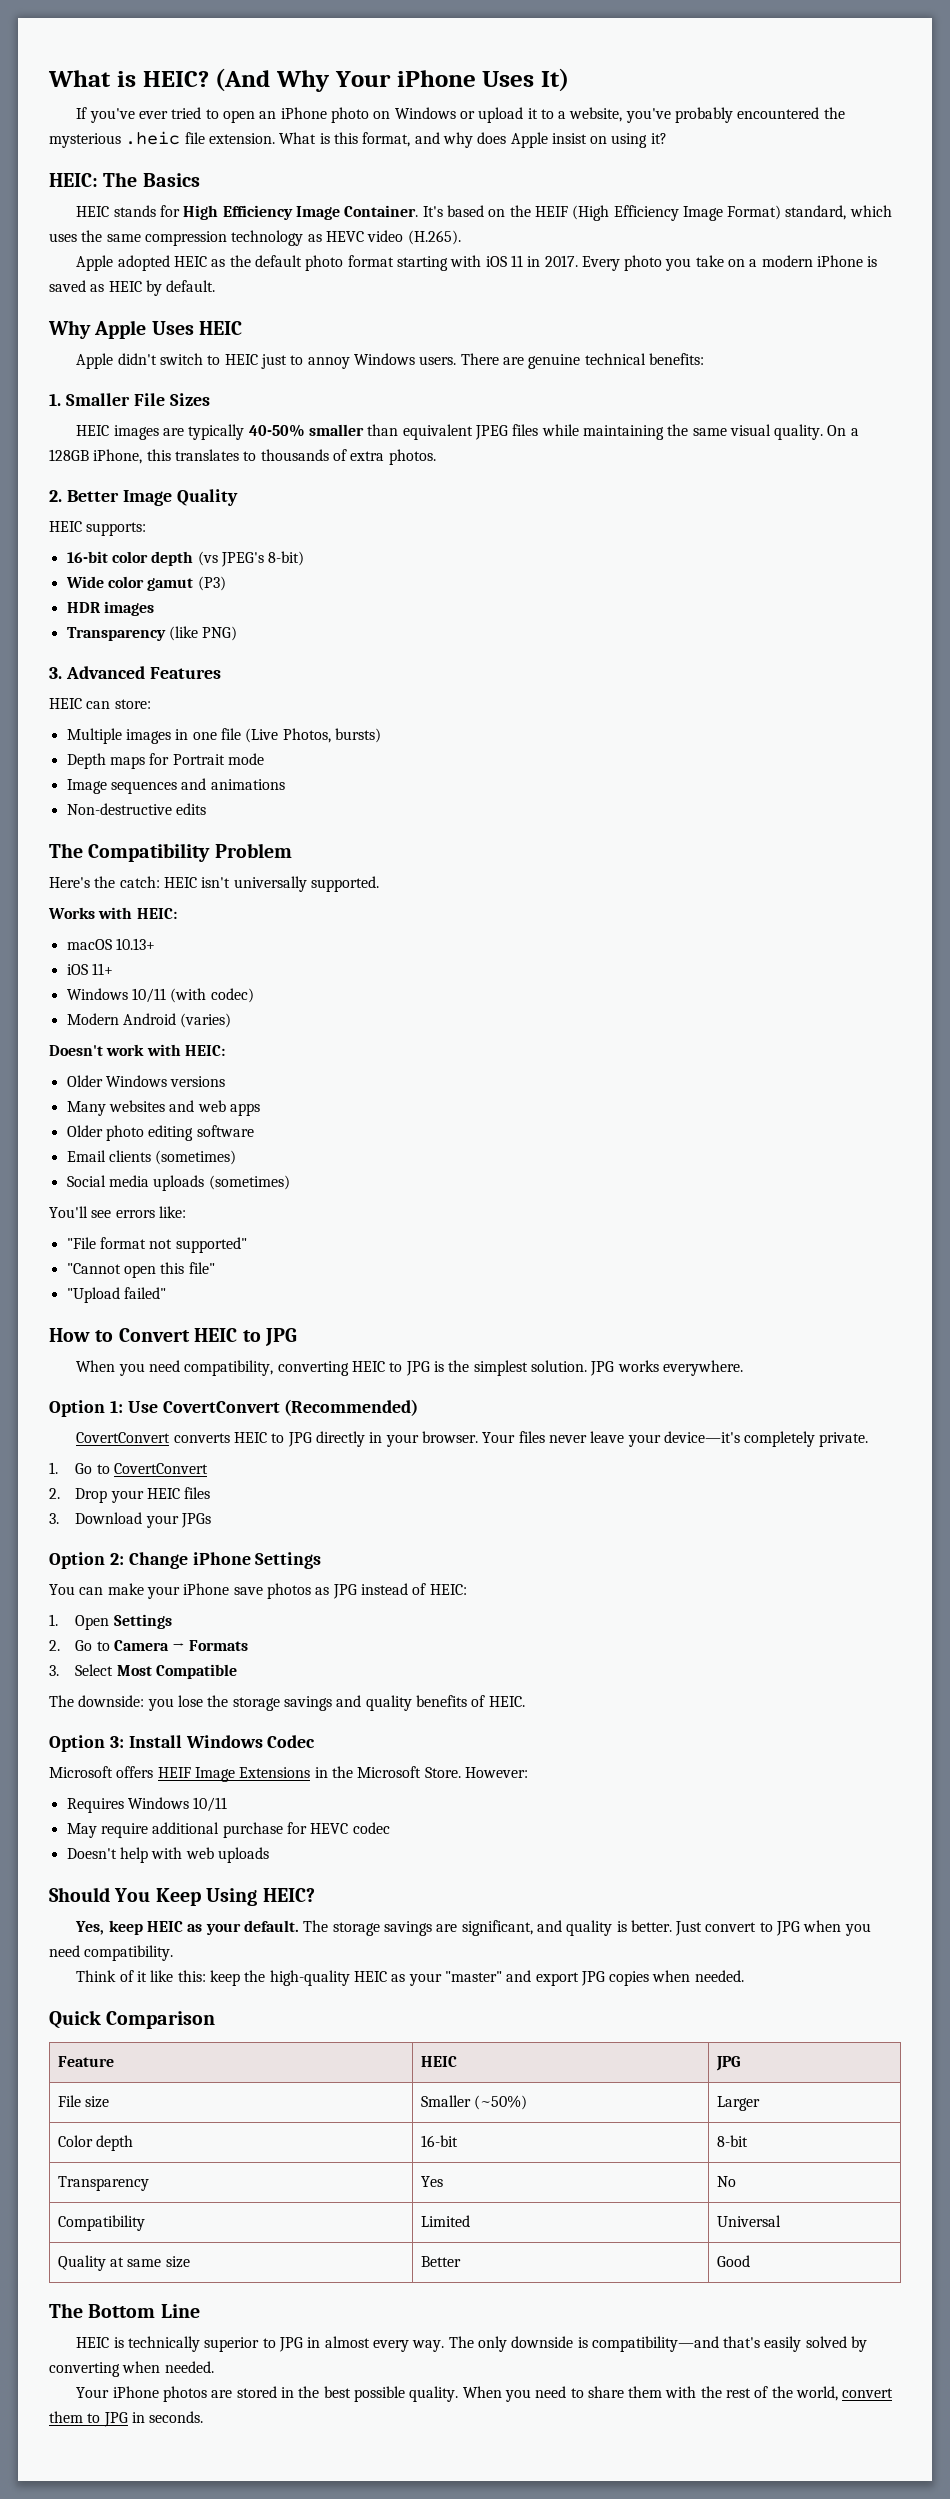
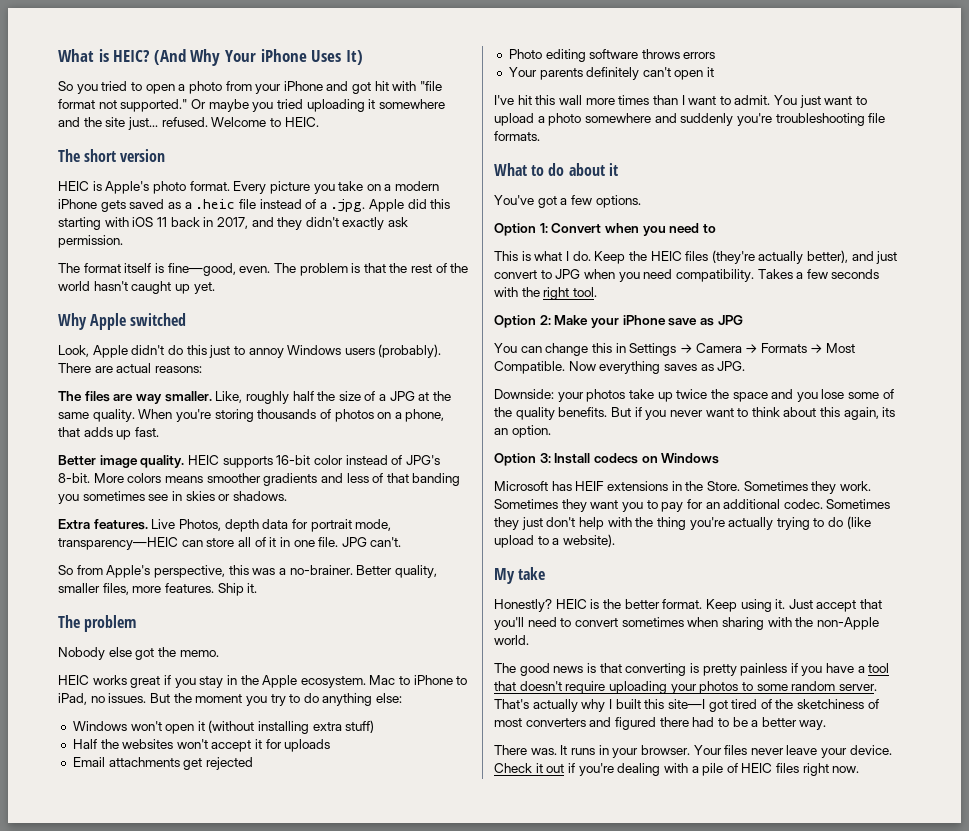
[76,107,845,123] [49,131,667,148] [49,172,200,187] [76,205,892,221] [49,230,461,246] [76,255,663,271] If you've ever tried to open an iPhone photo on Windows or upload it to a website, you've probably encountered the mysterious .heic file extension. What is this format, and why does Apple insist on using it? // HEIC: The Basics // HEIC stands for High Efficiency Image Container. It's based on the HEIF (High Efficiency Image Format) standard, which uses the same compression technology as HEVC video (H.265). // Apple adopted HEIC as the default photo format starting with iOS 11 in 2017. Every photo -> [58,81,443,94] [58,99,445,112] [58,117,319,130] [58,149,166,162] [58,181,310,194] So you tried to open a photo from your iPhone and got hit with "file format not supported." Or maybe you tried uploading it somewhere and the site just... refused. Welcome to HEIC. // The short version // HEIC is Apple's photo format. Every picture
[867,256,878,267] is -> [100,200,126,212] gets
[108,280,216,296] [48,320,243,339] [76,353,704,369] [49,393,210,406] [76,424,859,440] [49,449,436,465] [49,489,238,506] [49,521,147,536] [66,551,305,567] [65,576,226,591] [66,601,154,616] [66,626,238,641] [49,666,221,679] [49,698,151,709] [66,728,381,744] [66,753,264,769] [66,778,285,794] [66,803,206,815] [49,843,292,862] [49,876,379,892] [48,907,177,919] [66,938,155,950] [66,963,113,975] [66,988,254,1003] [66,1013,232,1028] [49,1044,225,1056] [66,1075,226,1087] [66,1100,260,1116] [66,1125,254,1141] [66,1150,237,1165] [66,1175,290,1191] [49,1206,186,1218] [66,1237,247,1253] [66,1262,215,1278] [66,1287,166,1303] [49,1328,297,1346] [76,1360,743,1376] [49,1399,419,1417] [76,1431,365,1447] HEIC by default. // Why Apple Uses HEIC // Apple didn't switch to HEIC just to annoy Windows users. There are genuine technical benefits: // 1. Smaller File Sizes // HEIC images are typically 40-50% smaller than equivalent JPEG files while maintaining the same visual quality. On a 128GB iPhone, this translates to thousands of extra photos. // 2. Better Image Quality // HEIC supports: // 16-bit color depth (vs JPEG's 8-bit) // Wide color gamut (P3) // HDR images // Transparency (like PNG) // 3. Advanced Features // HEIC can store: // Multiple images in one file (Live Photos, bursts) // Depth maps for Portrait mode // Image sequences and animations // Non-destructive edits // The Compatibility Problem // Here's the catch: HEIC isn't universally supported. // Works with HEIC: // macOS 10.13+ // iOS 11+ // Windows 10/11 (with codec) // Modern Android (varies) // Doesn't work with HEIC: // Older Windows versions // Many websites and web apps // Older photo editing software // Email clients (sometimes) // Social media uploads (sometimes) // You'll see errors like: // "File format not supported" // "Cannot open this file" // "Upload failed" // How to Convert HEIC to JPG // When you need compatibility, converting HEIC to JPG is the simplest solution. JPG works everywhere. // Option 1: Use CovertConvert (Recommended) // CovertConvert converts HEIC to JPG directly -> [184,199,451,212] [58,217,409,230] [58,235,123,248] [58,263,469,276] [58,281,215,294] [58,313,187,330] [58,344,442,358] [58,363,202,373] [58,391,452,404] [58,409,445,422] [58,427,159,440] [58,455,440,468] [58,473,461,486] [58,491,287,504] [58,519,392,532] [58,537,402,550] [58,565,437,578] [58,583,258,596] [58,615,137,632] [58,647,219,660] [58,675,468,688] [58,693,403,706] [72,720,375,734] [72,739,331,752] [72,757,253,770] [508,49,716,62] [508,67,715,80] [494,95,868,108] [494,113,886,126] [494,131,540,141] [494,163,618,176] [494,195,641,208] [494,223,716,236] [494,250,898,264] [494,269,880,282] [494,287,597,300] [494,315,743,328] [494,343,856,356] [494,361,746,374] [494,389,894,402] [494,407,896,420] [494,425,551,438] [494,453,720,466] [494,481,871,494] [494,499,891,512] [494,516,871,530] [494,534,615,548] [494,567,546,584] [494,599,883,612] [494,617,879,630] [494,635,529,645] [494,663,890,676] [494,681,877,694] [494,699,879,712] [494,717,827,730] [494,745,595,755] a .heic file instead of a .jpg. Apple did this starting with iOS 11 back in 2017, and they didn't exactly ask permission. // The format itself is fine—good, even. The problem is that the rest of the world hasn't caught up yet. // Why Apple switched // Look, Apple didn't do this just to annoy Windows users (probably). There are actual reasons: // The files are way smaller. Like, roughly half the size of a JPG at the same quality. When you're storing thousands of photos on a phone, that adds up fast. // Better image quality. HEIC supports 16-bit color instead of JPG's 8-bit. More colors means smoother gradients and less of that banding you sometimes see in skies or shadows. // Extra features. Live Photos, depth data for portrait mode, transparency—HEIC can store all of it in one file. JPG can't. // So from Apple's perspective, this was a no-brainer. Better quality, smaller files, more features. Ship it. // The problem // Nobody else got the memo. // HEIC works great if you stay in the Apple ecosystem. Mac to iPhone to iPad, no issues. But the moment you try to do anything else: // Windows won't open it (without installing extra stuff) // Half the websites won't accept it for uploads // Email attachments get rejected // Photo editing software throws errors // Your parents definitely can't open it // I've hit this wall more times than I want to admit. You just want to upload a photo somewhere and suddenly you're troubleshooting file formats. // What to do about it // You've got a few options. // Option 1: Convert when you need to // This is what I do. Keep the HEIC files (they're actually better), and just convert to JPG when you need compatibility. Takes a few seconds with the right tool. // Option 2: Make your iPhone save as JPG // You can change this in Settings → Camera → Formats → Most Compatible. Now everything saves as JPG. // Downside: your photos take up twice the space and you lose some of the quality benefits. But if you never want to think about this again, its an option. // Option 3: Install codecs on Windows // Microsoft has HEIF extensions in the Store. Sometimes they work. Sometimes they want you to pay for an additional codec. Sometimes they just don't help with the thing you're actually trying to do (like upload to a website). // My take // Honestly? HEIC is the better format. Keep using it. Just accept that you'll need to convert sometimes when sharing with the non-Apple world. // The good news is that converting is pretty painless if you have a tool that doesn't require uploading your photos to some random server. That's actually why I built this site—I got tired of the sketchiness of most converters and figured there had to be a better way. // There was. It runs
[663,1431,869,1447] [49,1462,208,1474] [49,1487,211,1503] [49,1512,211,1528] [49,1552,322,1569] [49,1583,467,1599] [49,1614,172,1630] [49,1640,249,1651] [49,1664,237,1679] [49,1695,525,1711] [49,1735,316,1752] [49,1766,528,1782] [66,1797,228,1813] [66,1822,390,1838] [66,1847,269,1863] [49,1887,315,1906] [75,1920,871,1936] [49,1945,174,1961] [76,1970,744,1986] [49,2010,216,2029] [57,2056,114,2067] [420,2056,457,2067] [715,2056,740,2071] [57,2095,109,2108] [420,2095,527,2110] [716,2096,760,2111] [57,2135,133,2151] [420,2135,458,2147] [716,2135,748,2147] [57,2176,149,2191] [420,2176,443,2187] [716,2176,736,2187] [57,2215,145,2231] [420,2215,470,2227] [716,2215,781,2227] [57,2255,190,2271] [420,2256,461,2267] [716,2255,750,2267] [49,2303,200,2318] [76,2336,868,2352] [49,2361,214,2377] [76,2386,894,2402] [49,2411,204,2427] device—it's completely private. // 1. Go to CovertConvert // 2. Drop your HEIC files // 3. Download your JPGs // Option 2: Change iPhone Settings // You can make your iPhone save photos as JPG instead of HEIC: // 1. Open Settings // 2. Go to Camera → Formats // 3. Select Most Compatible // The downside: you lose the storage savings and quality benefits of HEIC. // Option 3: Install Windows Codec // Microsoft offers HEIF Image Extensions in the Microsoft Store. However: // Requires Windows 10/11 // May require additional purchase for HEVC codec // Doesn't help with web uploads // Should You Keep Using HEIC? // Yes, keep HEIC as your default. The storage savings are significant, and quality is better. Just convert to JPG when you need compatibility. // Think of it like this: keep the high-quality HEIC as your "master" and export JPG copies when needed. // Quick Comparison // Feature | HEIC | JPG // File size | Smaller (~50%) | Larger // Color depth | 16-bit | 8-bit // Transparency | Yes | No // Compatibility | Limited | Universal // Quality at same size | Better | Good // The Bottom Line // HEIC is technically superior to JPG in almost every way. The only downside is compatibility—and that's easily solved by converting when needed. // Your iPhone photos are stored in the best possible quality. When you need to share them with the rest of the world, convert them to JPG in seconds. -> [849,745,892,755] [494,763,860,776] device. Check it out if you're dealing with a pile of HEIC files right now.

